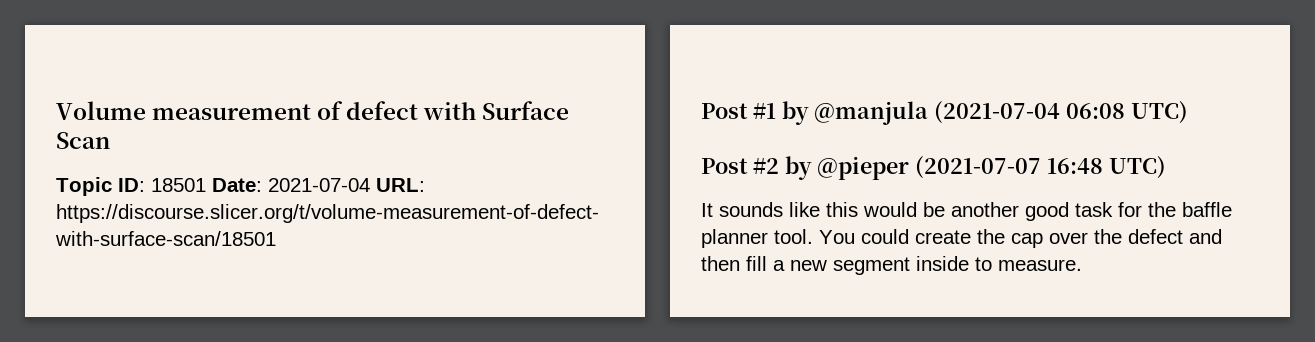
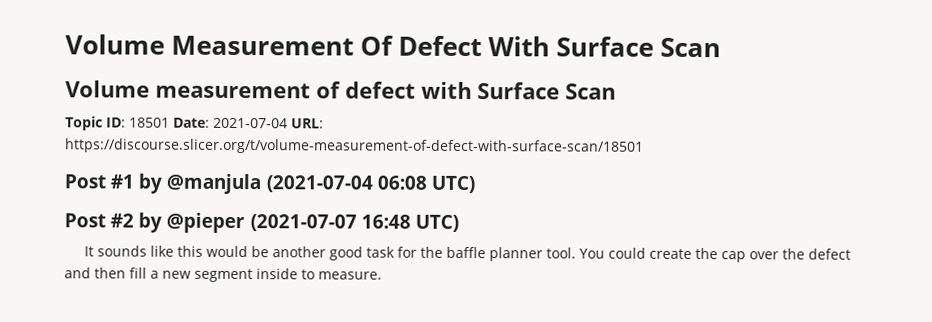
[56,101,146,120] Volume -> [65,34,721,58] [65,80,150,98] Volume Measurement Of Defect With Surface Scan // Volume

